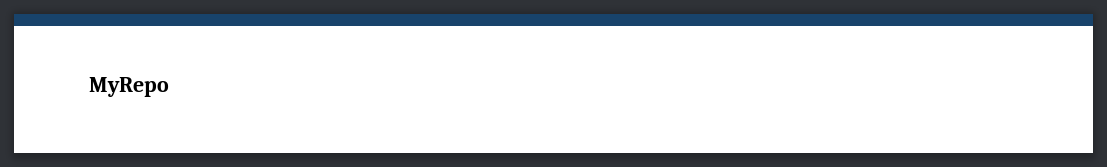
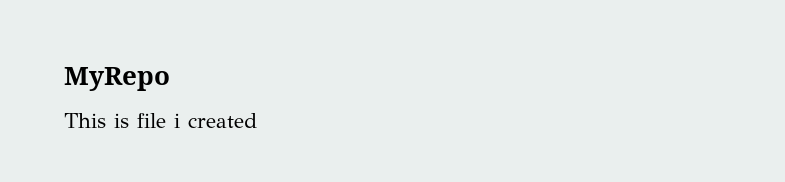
(169, 87) none -> [64,113,257,128] // This is file i created

